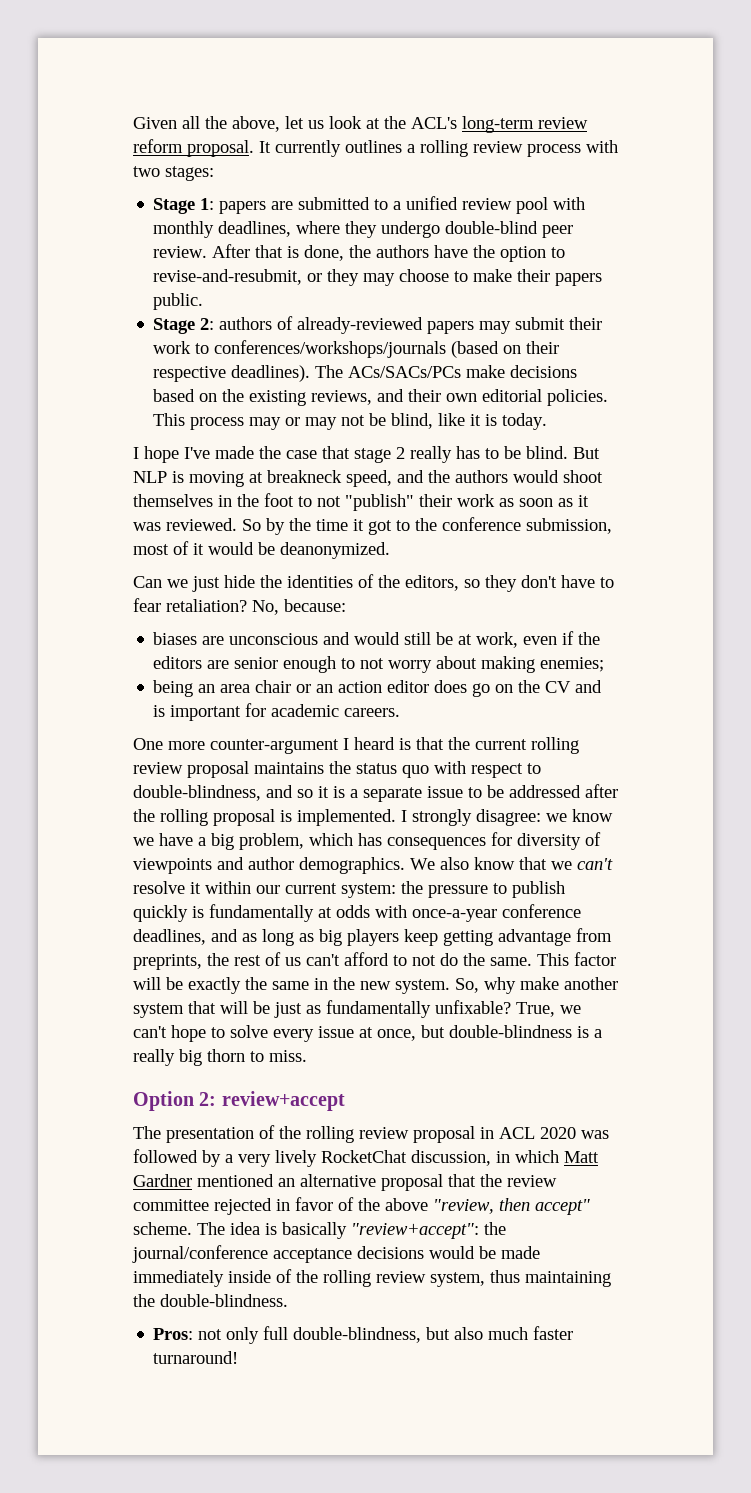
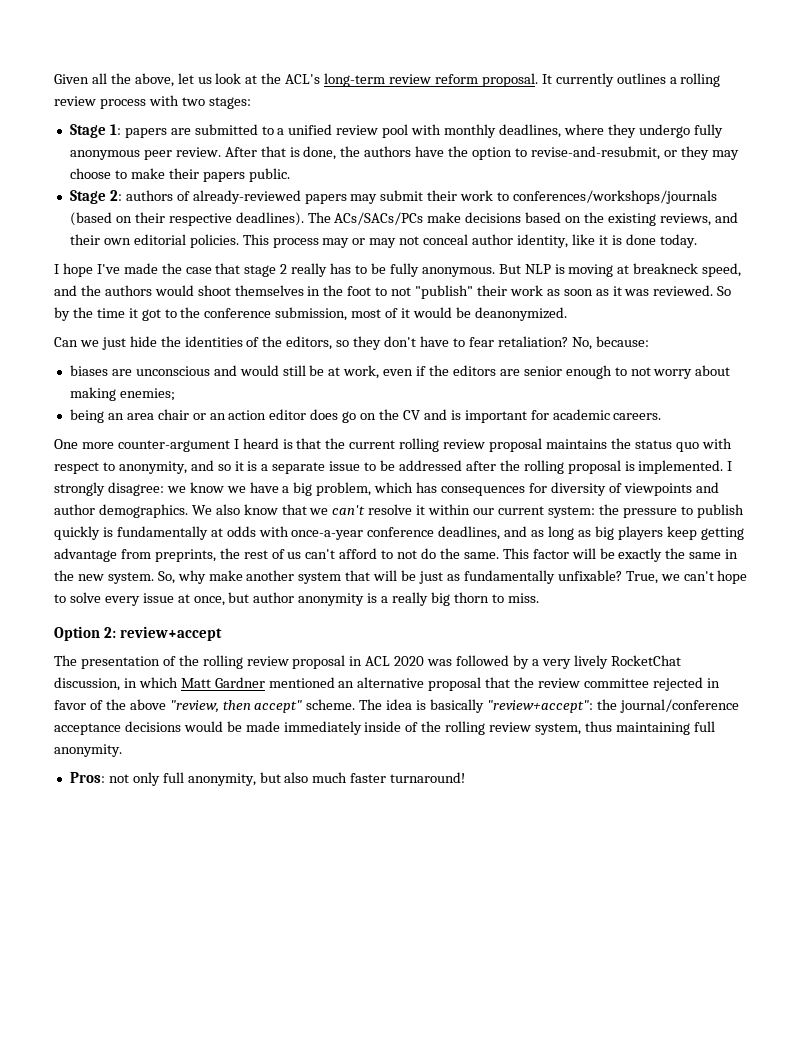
[445,221,539,234] double-blind -> [693,124,723,138] [69,150,140,160] fully anonymous
[369,413,434,429] be blind, -> [423,234,568,248] conceal author identity,
(498, 420) none -> [625,234,656,245] done
[526,446,568,459] blind. -> [389,263,495,277] fully anonymous.
[133,785,261,801] double-blindness, -> [118,461,187,474] anonymity,
[449,1025,572,1038] double-blindness -> [253,592,365,606] author anonymity
[133,1294,288,1307] the double-blindness. -> [693,721,715,732] [54,744,122,757] full anonymity.
[293,1327,422,1343] double-blindness, -> [187,773,256,786] anonymity,

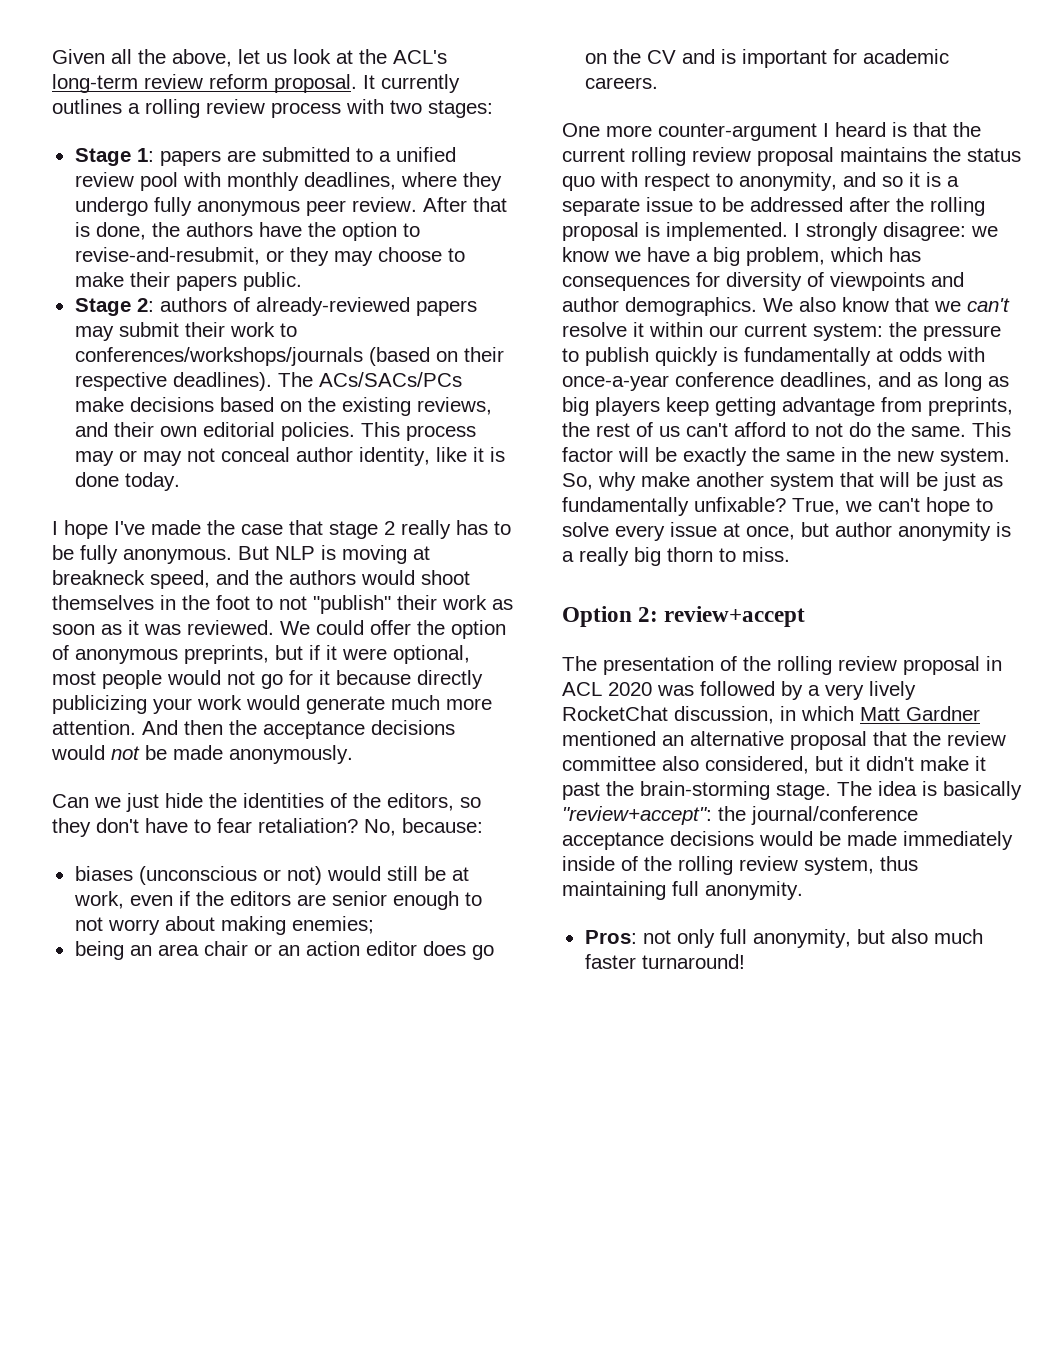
[717,286,732,296] [54,307,567,321] So by the time it got to the conference submission, most of it would be deanonymized. -> [280,620,506,639] [52,645,470,664] [52,670,483,689] [52,695,492,714] [52,720,455,739] [51,745,353,764] We could offer the option of anonymous preprints, but if it were optional, most people would not go for it because directly publicizing your work would generate much more attention. And then the acceptance decisions would not be made anonymously.
[111,365,237,376] are unconscious and -> [138,866,322,885] (unconscious or not)
[652,677,720,691] [54,699,356,713] rejected in favor of the above "review, then accept" scheme. -> [662,756,986,774] [562,781,831,800] also considered, but it didn't make it past the brain-storming stage.

